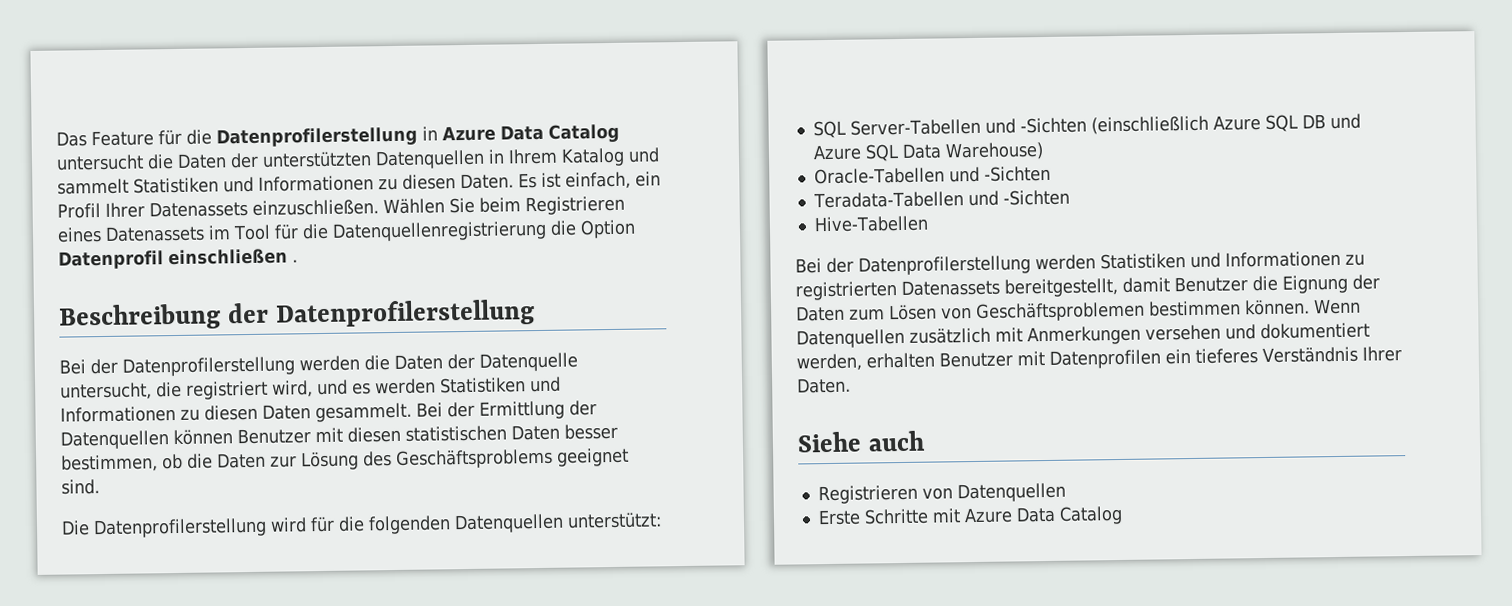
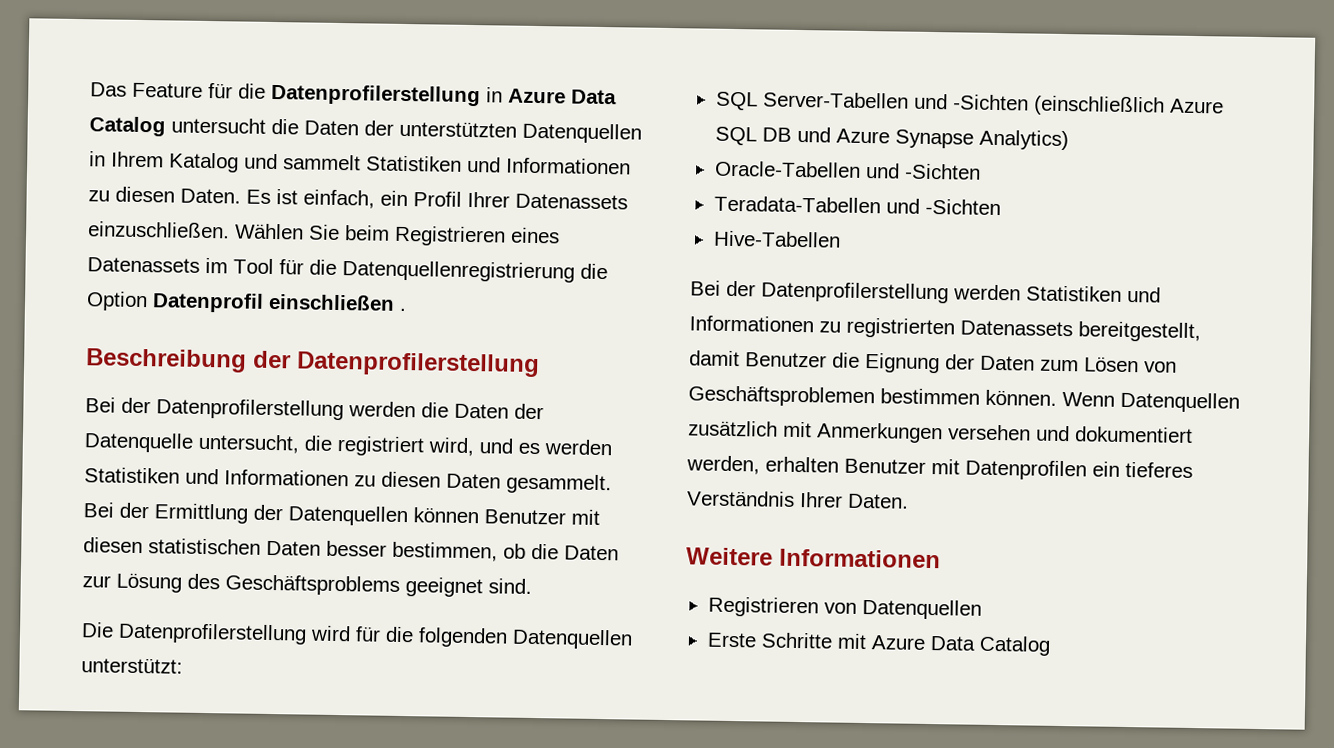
[864,142,1044,162] SQL Data Warehouse) -> [894,129,1069,151] Synapse Analytics)
[797,430,926,453] Siehe auch -> [686,547,941,569] Weitere Informationen

